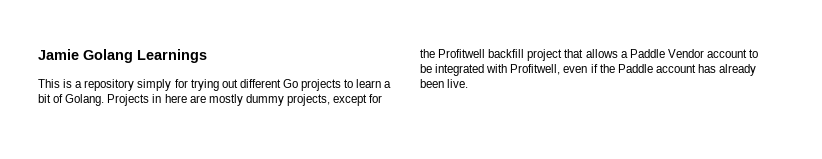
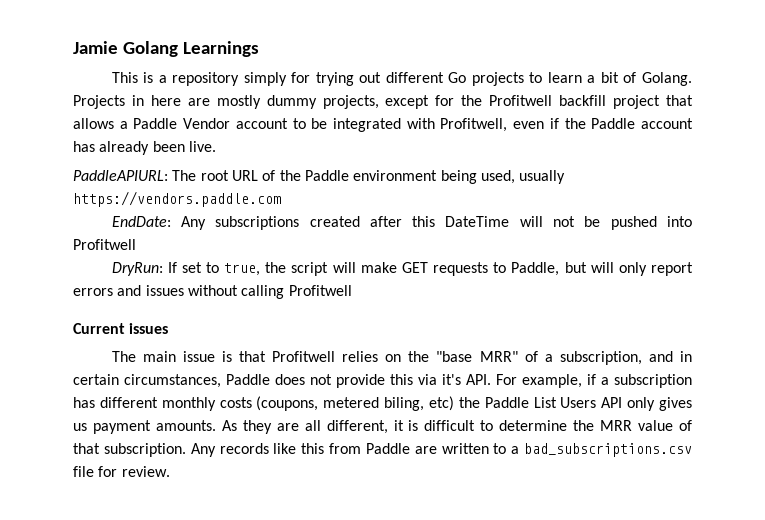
(469, 83) none -> [73,170,566,184] [73,191,281,207] [111,216,692,230] [73,239,136,250] [111,262,693,276] [73,285,352,299] [73,323,169,334] [111,351,692,365] [73,374,692,388] [73,396,692,411] [73,420,692,434] [73,443,692,457] [73,466,170,477] // PaddleAPIURL: The root URL of the Paddle environment being used, usually https://vendors.paddle.com // EndDate: Any subscriptions created after this DateTime will not be pushed into Profitwell // DryRun: If set to true, the script will make GET requests to Paddle, but will only report errors and issues without calling Profitwell // Current issues // The main issue is that Profitwell relies on the "base MRR" of a subscription, and in certain circumstances, Paddle does not provide this via it's API. For example, if a subscription has different monthly costs (coupons, metered biling, etc) the Paddle List Users API only gives us payment amounts. As they are all different, it is difficult to determine the MRR value of that subscription. Any records like this from Paddle are written to a bad_subscriptions.csv file for review.

